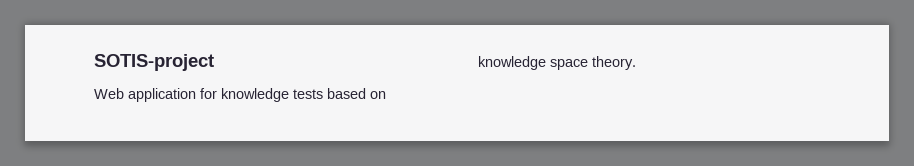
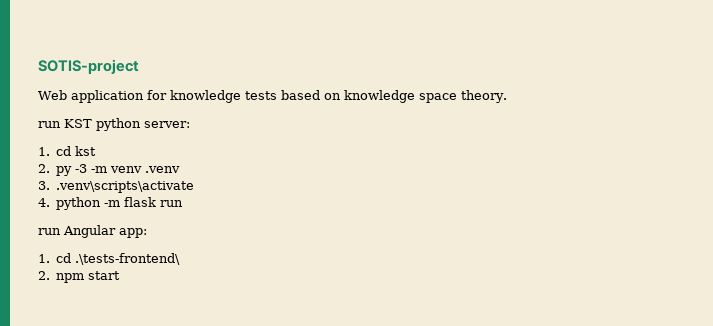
(636, 63) none -> [38,118,190,131] [38,146,97,156] [38,164,181,176] [38,181,195,193] [38,197,184,210] [38,225,147,238] [38,253,181,265] [38,271,121,283] // run KST python server: // 1. cd kst // 2. py -3 -m venv .venv // 3. .venv\scripts\activate // 4. python -m flask run // run Angular app: // 1. cd .\tests-frontend\ // 2. npm start

